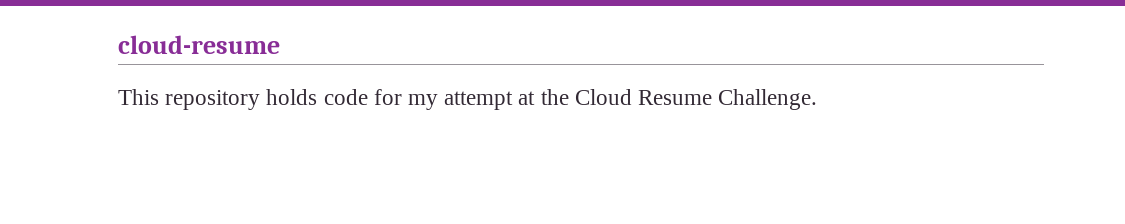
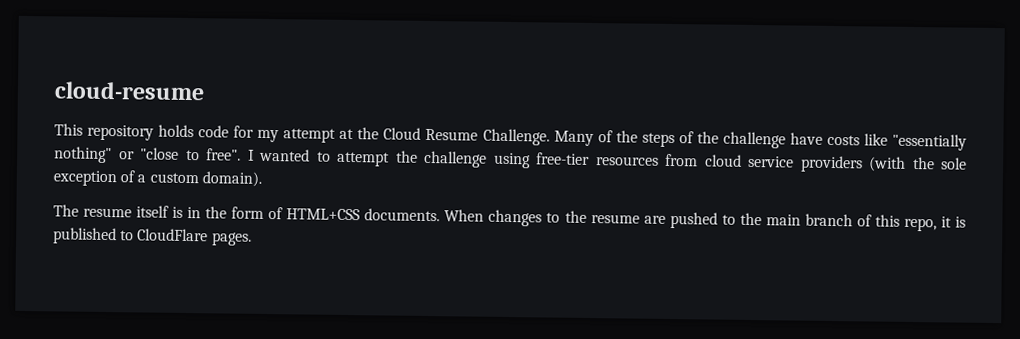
(818, 99) none -> [553,130,967,151] [54,146,967,173] [53,170,262,187] [53,204,966,232] [53,227,252,246] Many of the steps of the challenge have costs like "essentially nothing" or "close to free". I wanted to attempt the challenge using free-tier resources from cloud service providers (with the sole exception of a custom domain). // The resume itself is in the form of HTML+CSS documents. When changes to the resume are pushed to the main branch of this repo, it is published to CloudFlare pages.

